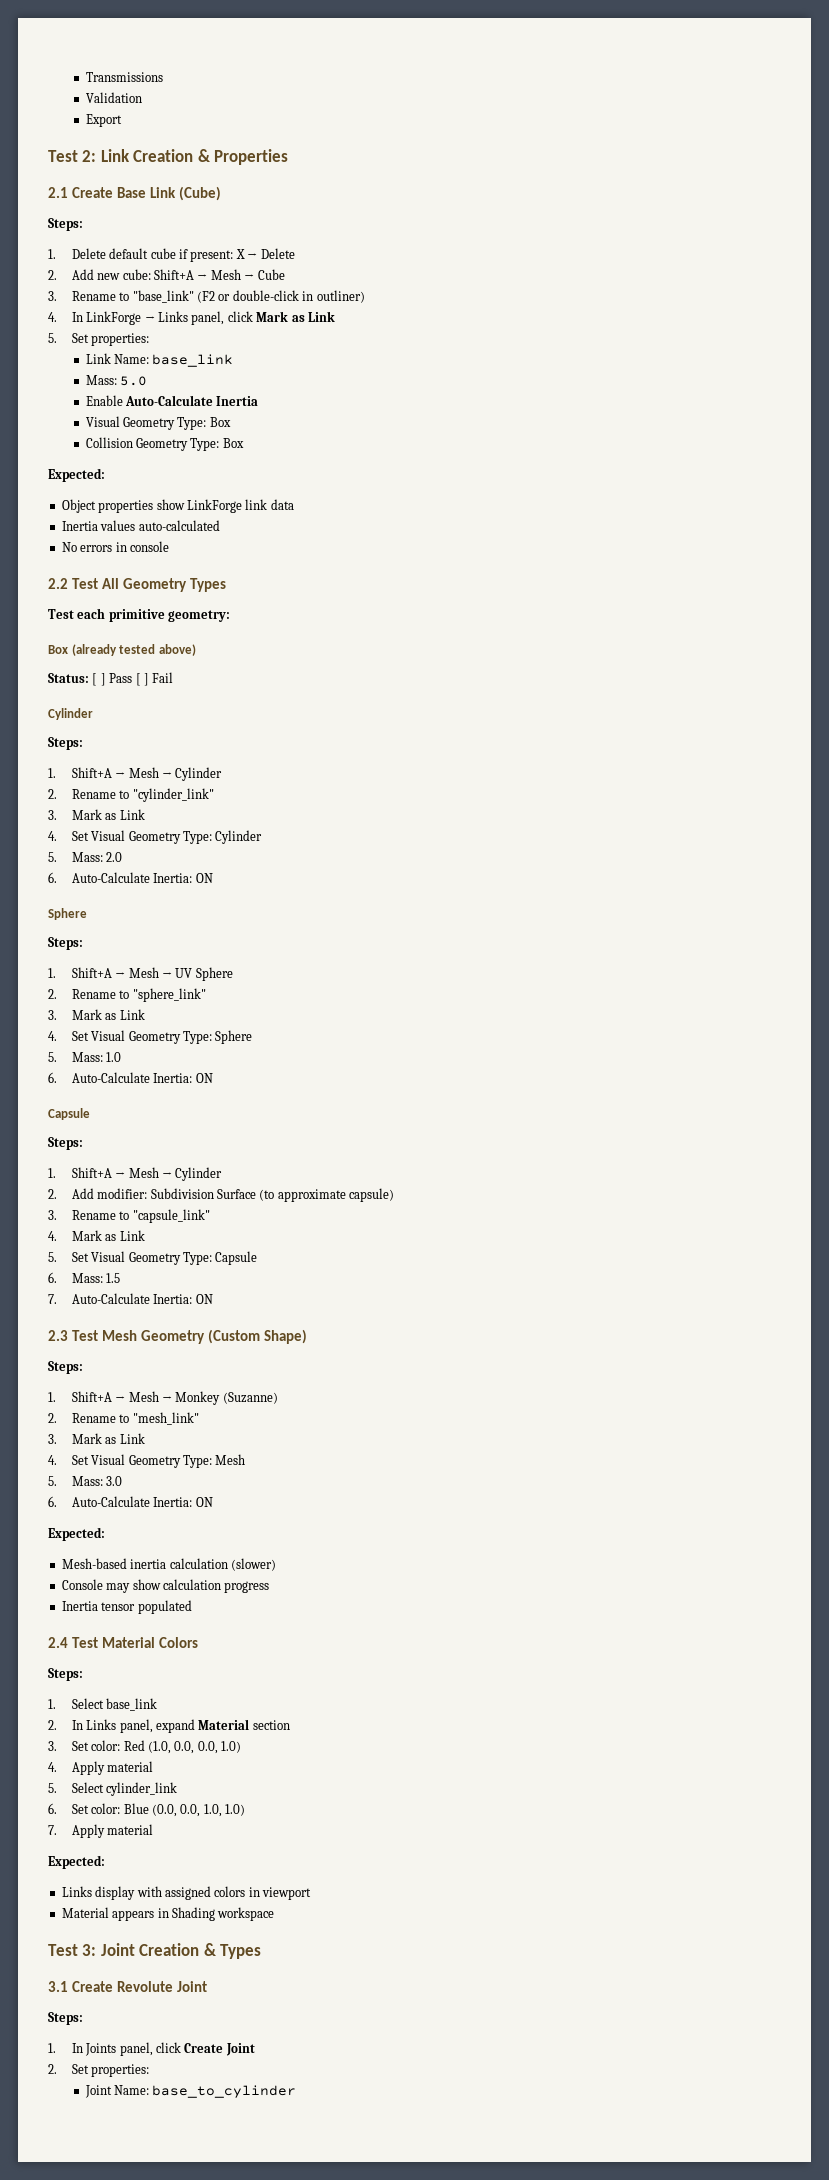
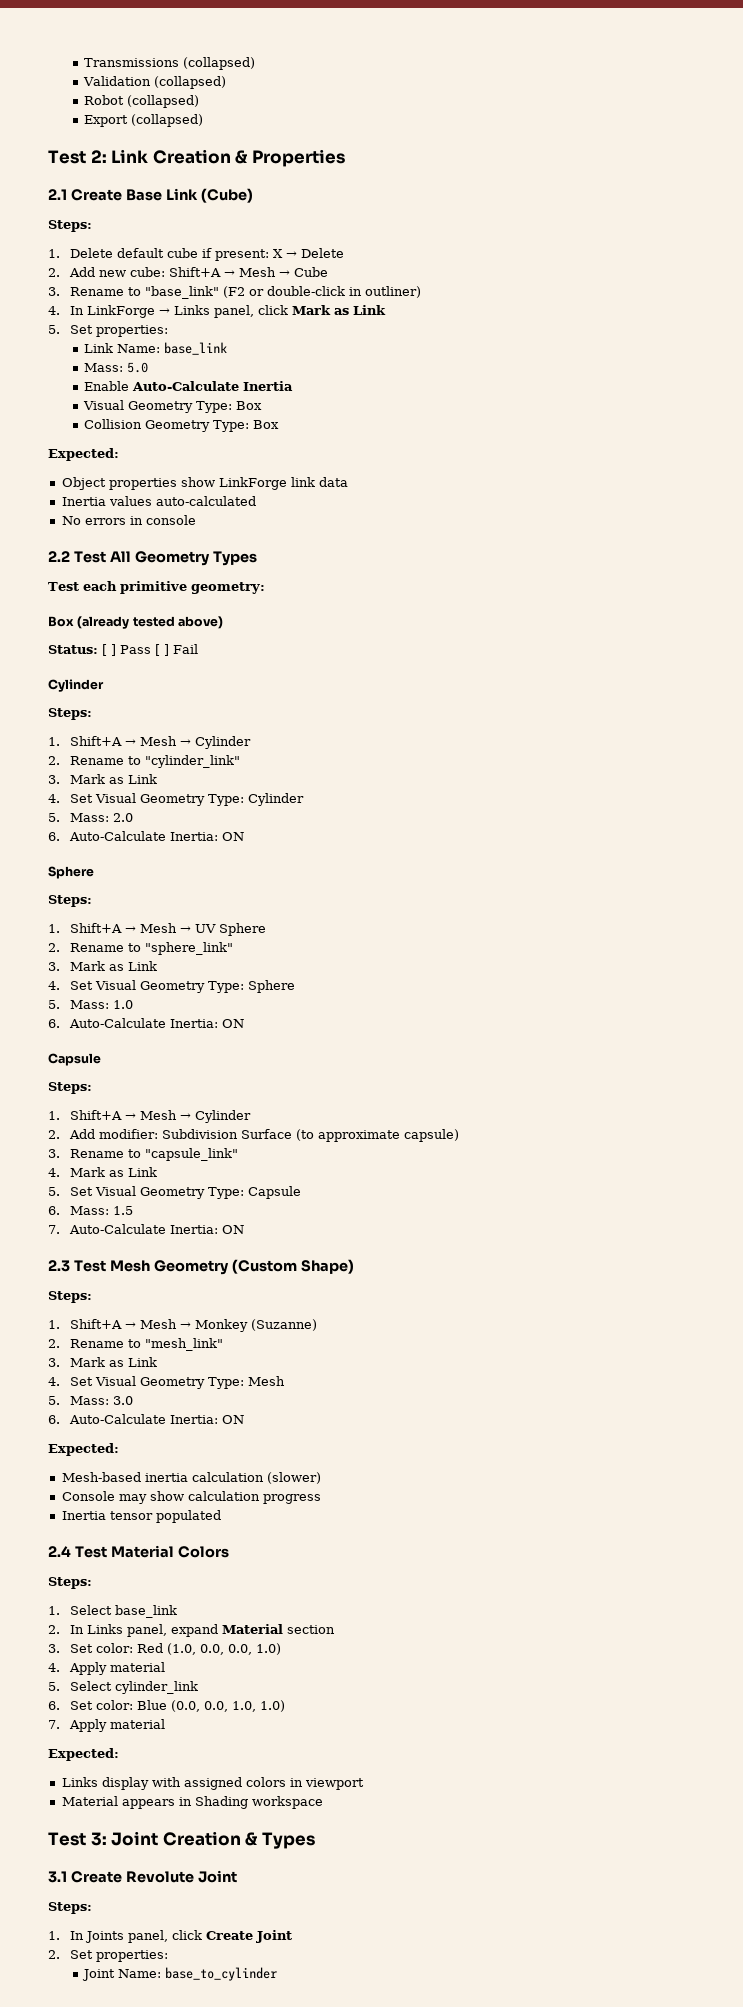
(163, 77) none -> [182,57,255,70] (collapsed)
(142, 97) none -> [153,76,226,89] [83,95,199,108] (collapsed) // Robot (collapsed)
(122, 120) none -> [130,114,203,127] (collapsed)

